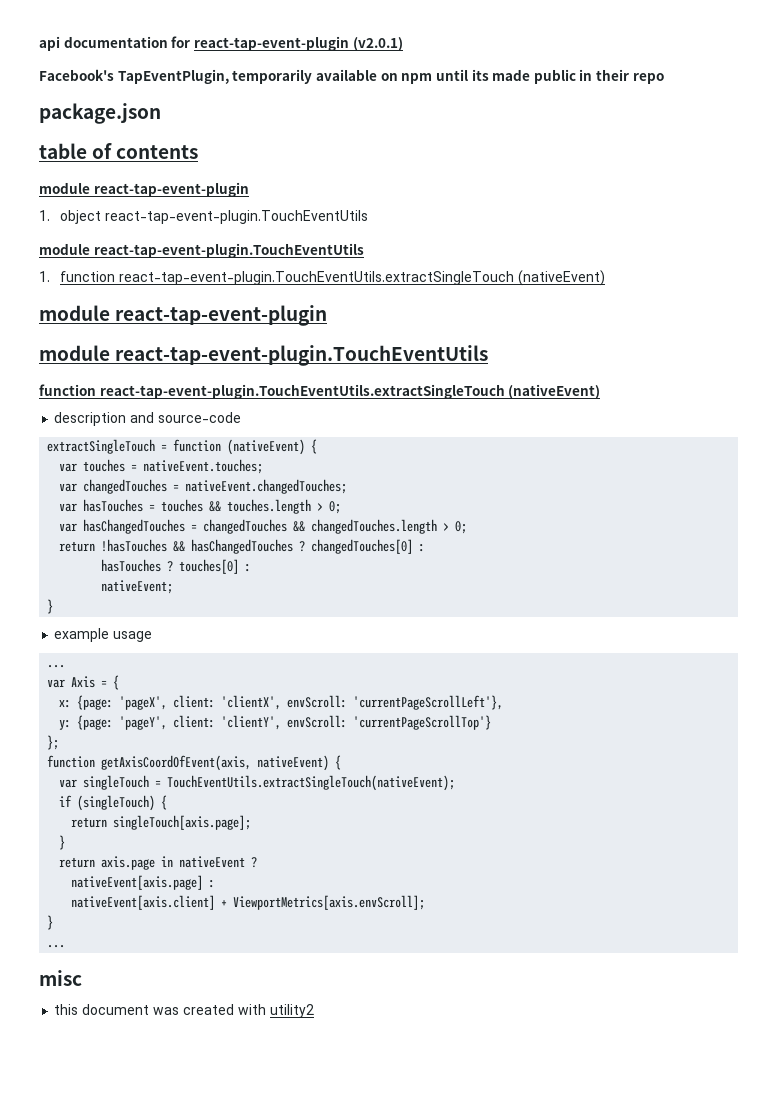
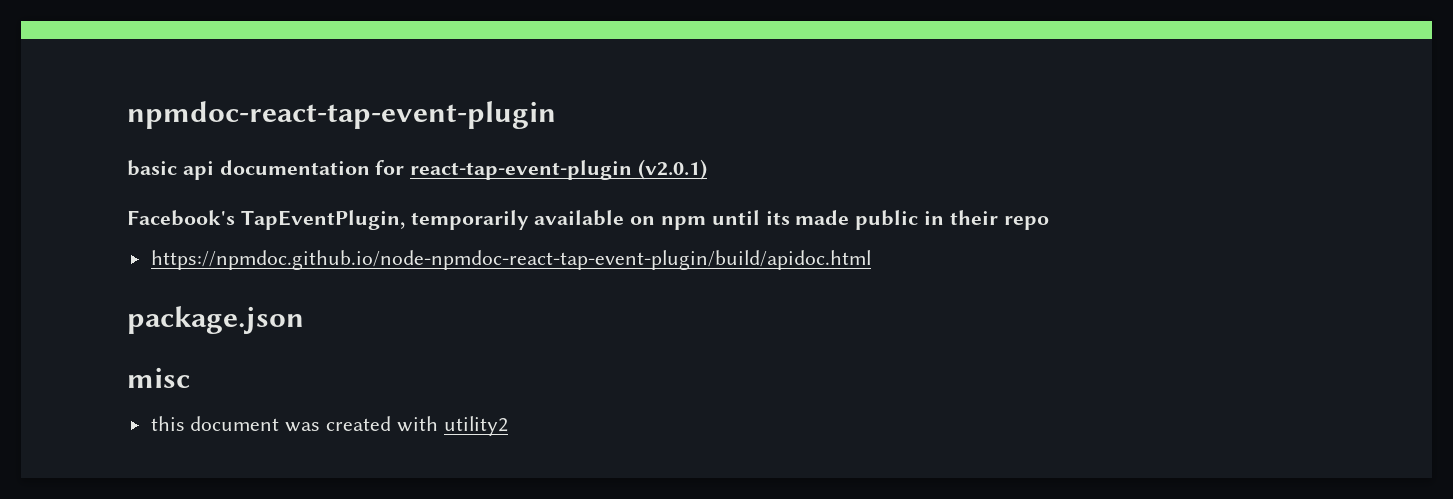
(39, 43) none -> [127,101,556,129] [127,160,177,176] npmdoc-react-tap-event-plugin // basic
(664, 78) none -> [150,250,871,270] // https://npmdoc.github.io/node-npmdoc-react-tap-event-plugin/build/apidoc.html
[39,143,199,159] [39,182,249,197] [39,210,368,224] [39,243,364,258] [39,270,605,286] [39,305,328,326] [39,345,489,366] [39,384,601,399] [54,412,242,426] [47,439,318,455] [59,459,264,474] [59,479,348,494] [59,499,342,514] [59,519,468,534] [59,539,426,554] [101,559,252,574] [101,580,174,594] [47,599,54,614] [54,628,153,642] [47,665,66,668] [47,675,120,690] [59,695,504,710] [59,715,492,730] [47,735,60,750] [47,755,342,771] [59,775,456,791] [59,795,168,811] [71,815,252,830] [59,835,66,850] [59,856,258,870] [71,875,216,890] [71,895,426,910] [47,915,54,930] [47,945,66,948] // table of contents // module react-tap-event-plugin // 1. object react-tap-event-plugin.TouchEventUtils // module react-tap-event-plugin.TouchEventUtils // 1. function react-tap-event-plugin.TouchEventUtils.extractSingleTouch (nativeEvent) // module react-tap-event-plugin // module react-tap-event-plugin.TouchEventUtils // function react-tap-event-plugin.TouchEventUtils.extractSingleTouch (nativeEvent) // description and source-code // extractSingleTouch = function (nativeEvent) { // var touches = nativeEvent.touches; // var changedTouches = nativeEvent.changedTouches; // var hasTouches = touches && touches.length > 0; // var hasChangedTouches = changedTouches && changedTouches.length > 0; // return !hasTouches && hasChangedTouches ? changedTouches[0] : // hasTouches ? touches[0] : // nativeEvent; // } // example usage // ... // var Axis = { // x: {page: 'pageX', client: 'clientX', envScroll: 'currentPageScrollLeft'}, // y: {page: 'pageY', client: 'clientY', envScroll: 'currentPageScrollTop'} // }; // function getAxisCoordOfEvent(axis, nativeEvent) { // var singleTouch = TouchEventUtils.extractSingleTouch(nativeEvent); // if (singleTouch) { // return singleTouch[axis.page]; // } // return axis.page in nativeEvent ? // nativeEvent[axis.page] : // nativeEvent[axis.client] + ViewportMetrics[axis.envScroll]; // } // ... -> (304, 320) none

